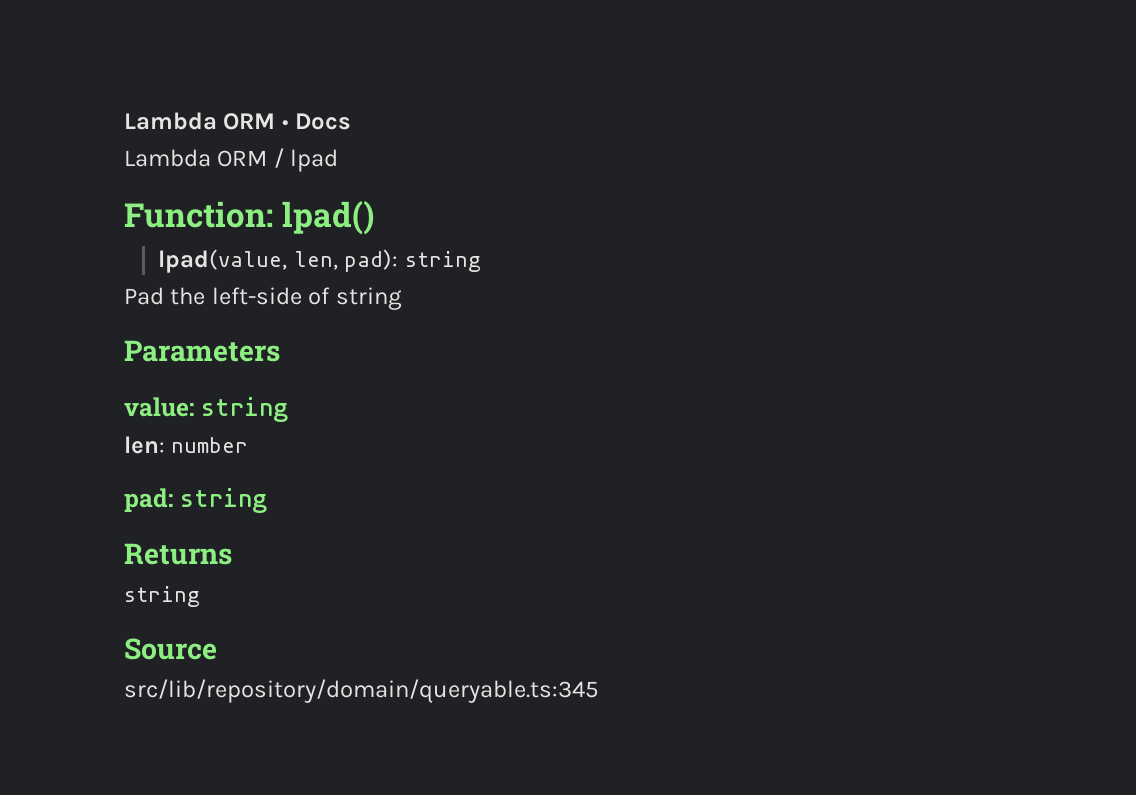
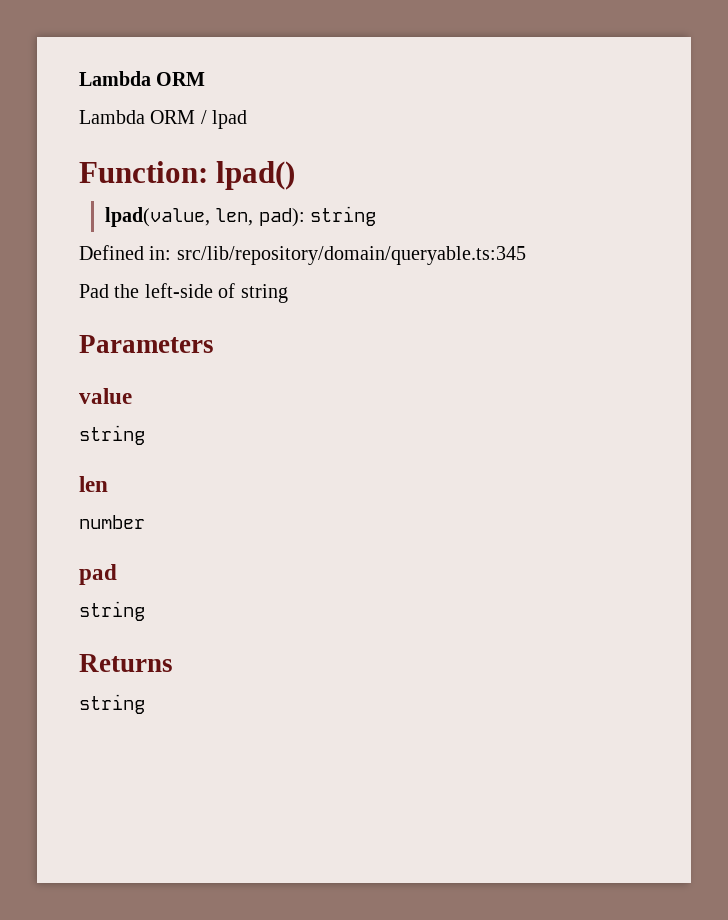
[124,112,352,130] Lambda ORM • Docs -> [79,71,206,86] Lambda ORM
(481, 261) none -> [79,245,526,265] // Defined in: src/lib/repository/domain/queryable.ts:345
[124,397,288,422] [124,436,165,454] value: string // len: -> [79,388,132,404] [79,425,145,445] [79,476,108,492] value // string // len //
[124,488,173,512] pad: -> [79,564,117,585] pad //
[124,638,217,660] [124,679,599,703] // Source // src/lib/repository/domain/queryable.ts:345 -> (145, 704) none

